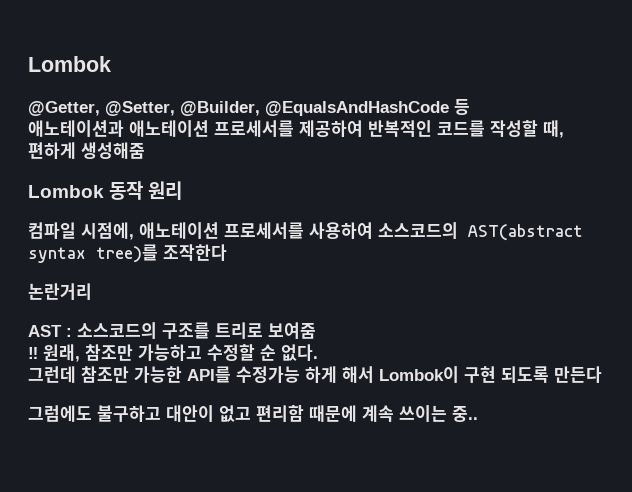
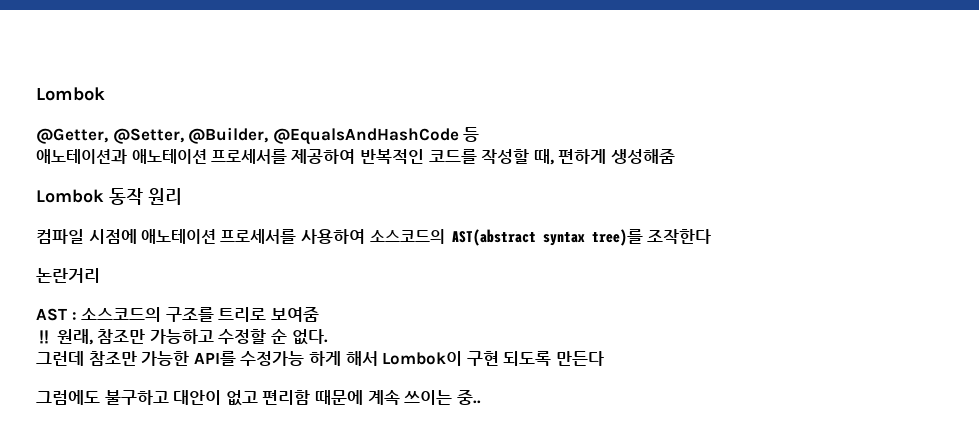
[81,222,134,240] 시점에, -> [88,229,137,244] 시점에

